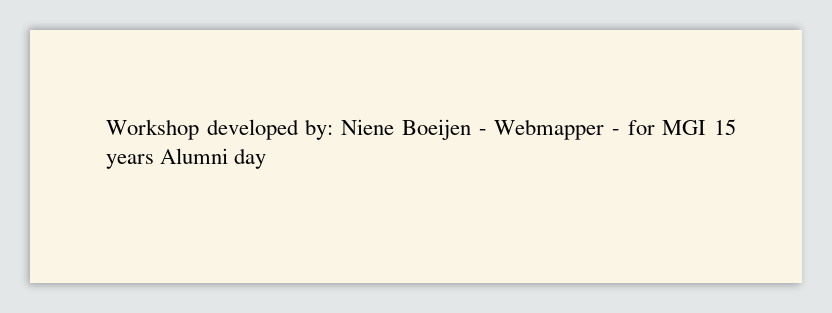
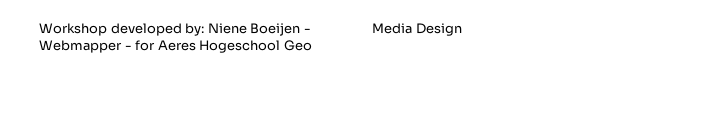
[662,119,736,135] [106,148,267,169] MGI 15 years Alumni day -> [157,40,312,53] [372,23,462,36] Aeres Hogeschool Geo Media Design

